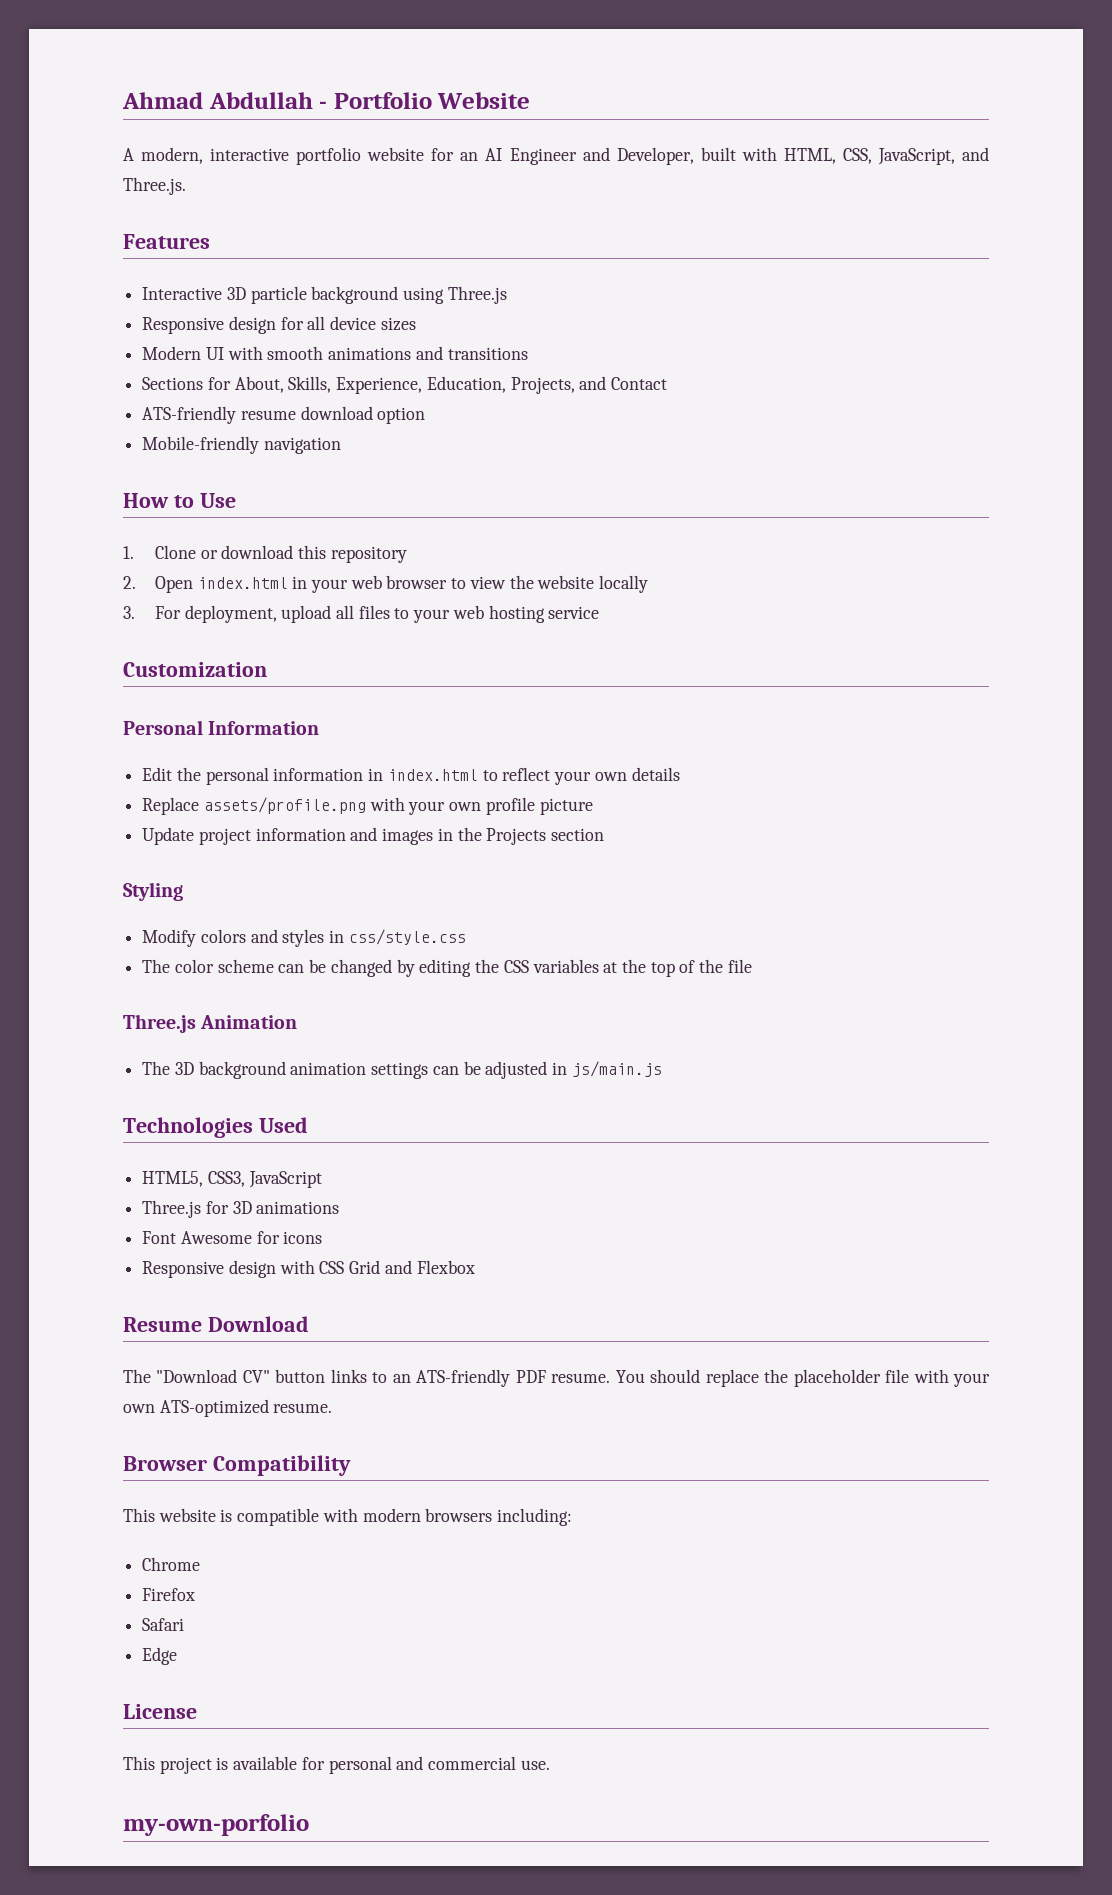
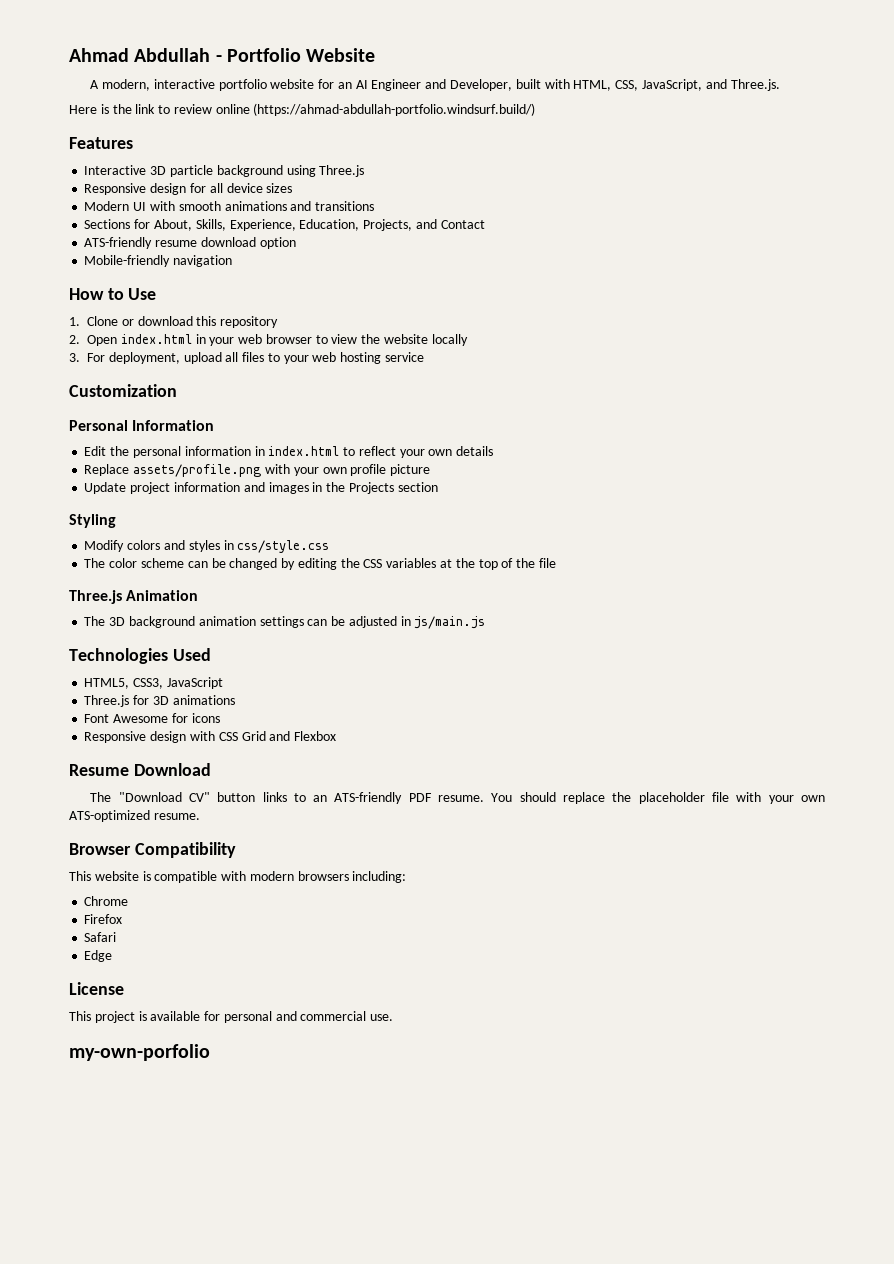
(186, 186) none -> [69,103,536,116] // Here is the link to review online (https://ahmad-abdullah-portfolio.windsurf.build/)

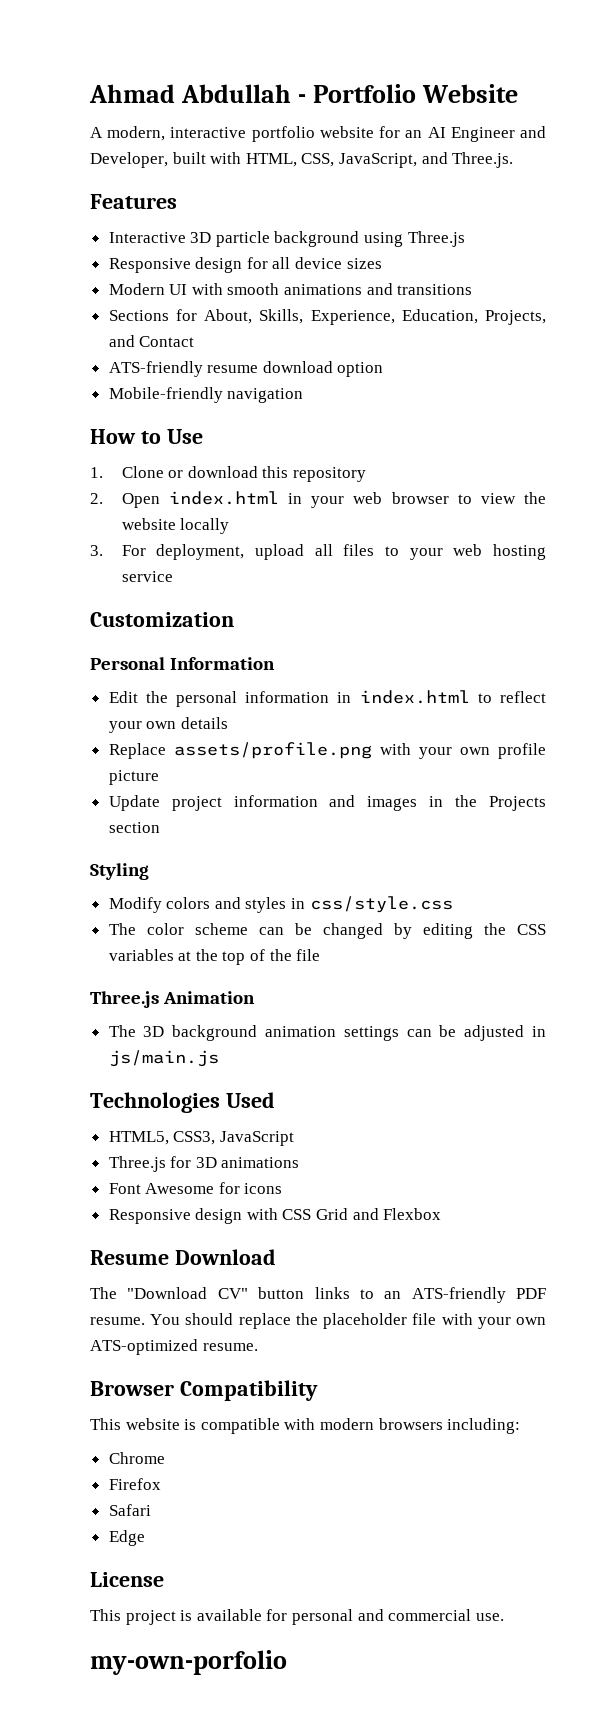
[69,103,536,116] // Here is the link to review online (https://ahmad-abdullah-portfolio.windsurf.build/) -> (514, 160) none

